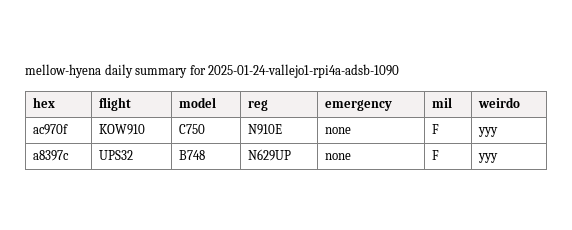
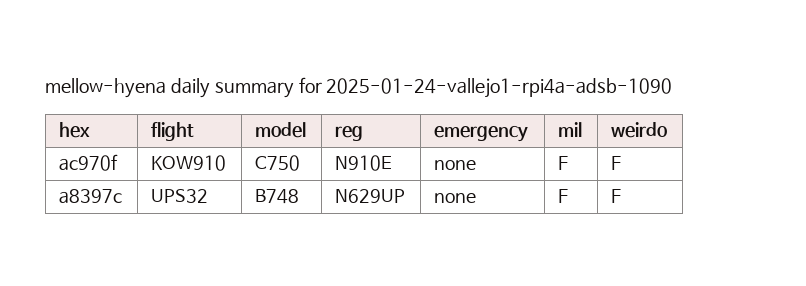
[478,127,499,137] yyy -> [611,156,622,170] F
[478,153,499,163] yyy -> [611,189,622,203] F

